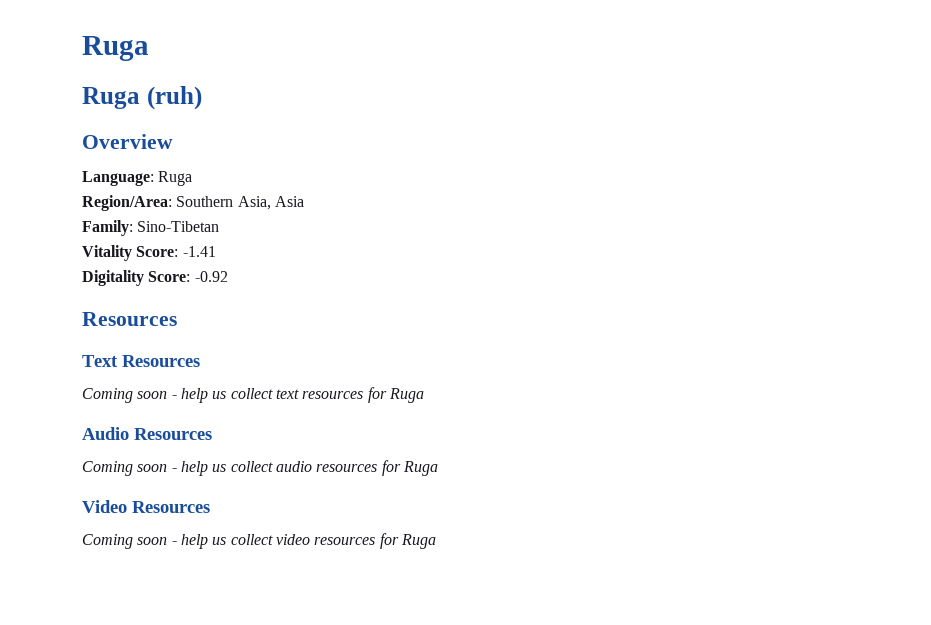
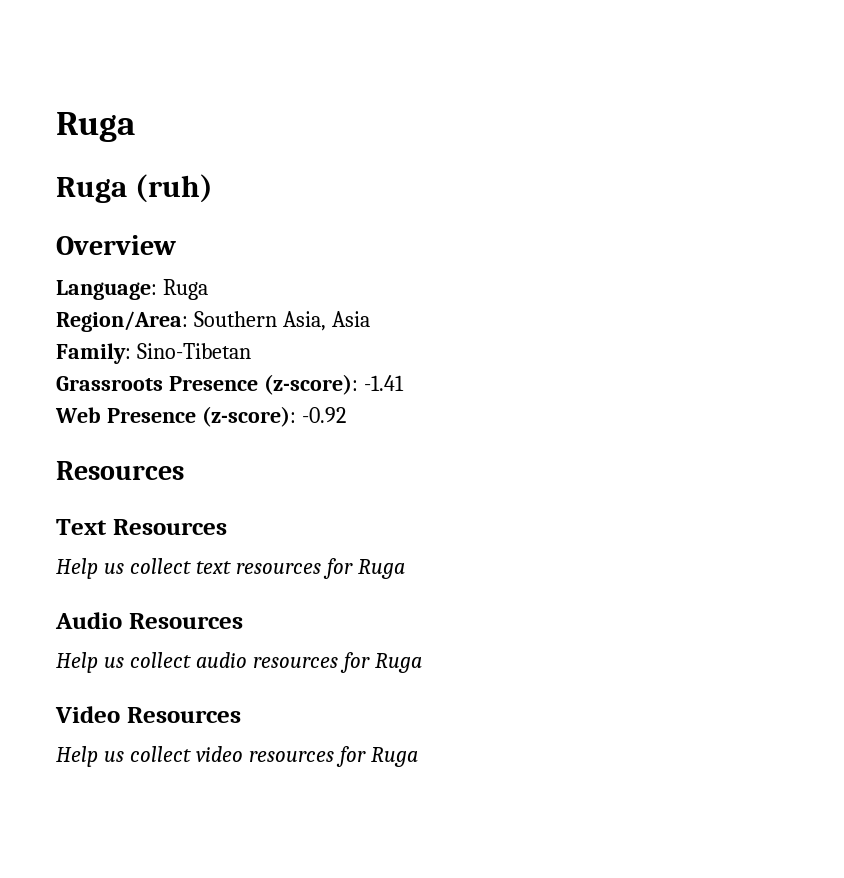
[82,245,216,261] [82,270,191,286] Vitality Score: -1.41 // Digitality Score: -> [56,374,404,395] [55,406,296,427] Grassroots Presence (z-score): -1.41 // Web Presence (z-score):
[82,388,208,403] Coming soon - help -> [56,558,98,579] Help
[82,461,208,476] Coming soon - help -> [56,652,98,673] Help
[82,534,208,549] Coming soon - help -> [56,746,98,767] Help

